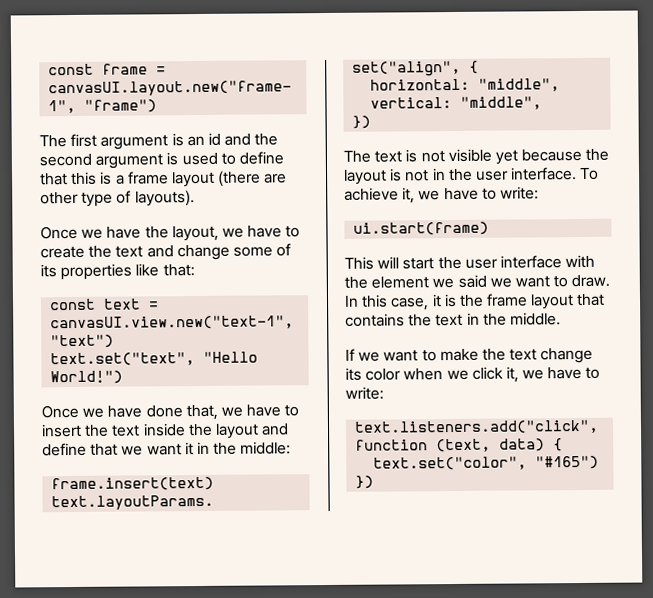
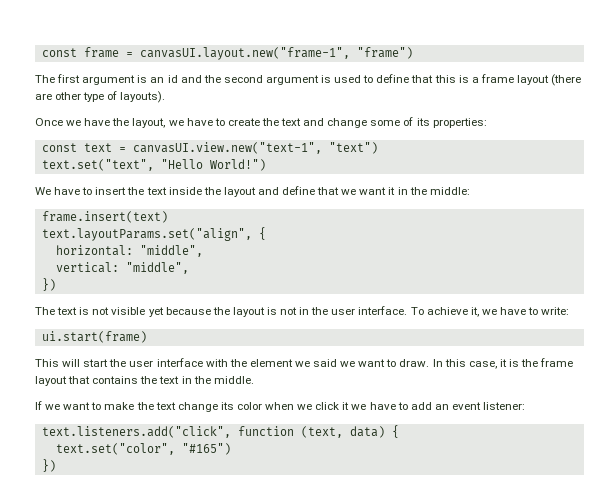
[60,263,195,281] properties like that: -> [432,118,487,128] properties:
[41,404,243,421] Once we have done that, we -> [35,187,51,195] We
[505,366,601,383] [345,386,384,400] it, we have to write: -> [342,402,526,410] it we have to add an event listener:

